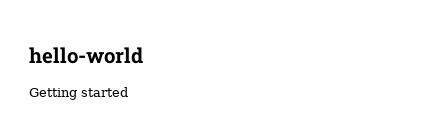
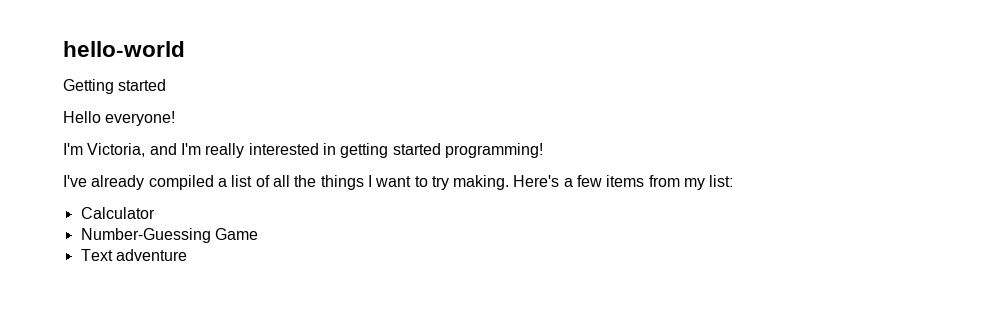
(128, 92) none -> [63,111,176,126] [63,143,543,158] [63,175,734,190] [80,207,155,219] [80,228,258,243] [80,249,187,261] // Hello everyone! // I'm Victoria, and I'm really interested in getting started programming! // I've already compiled a list of all the things I want to try making. Here's a few items from my list: // Calculator // Number-Guessing Game // Text adventure

